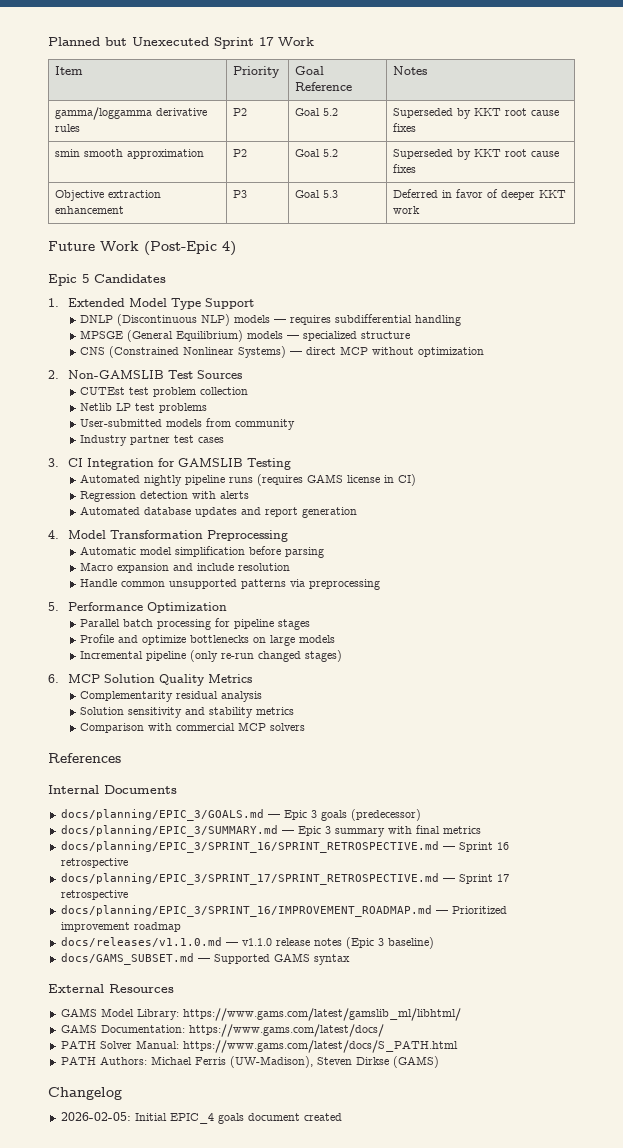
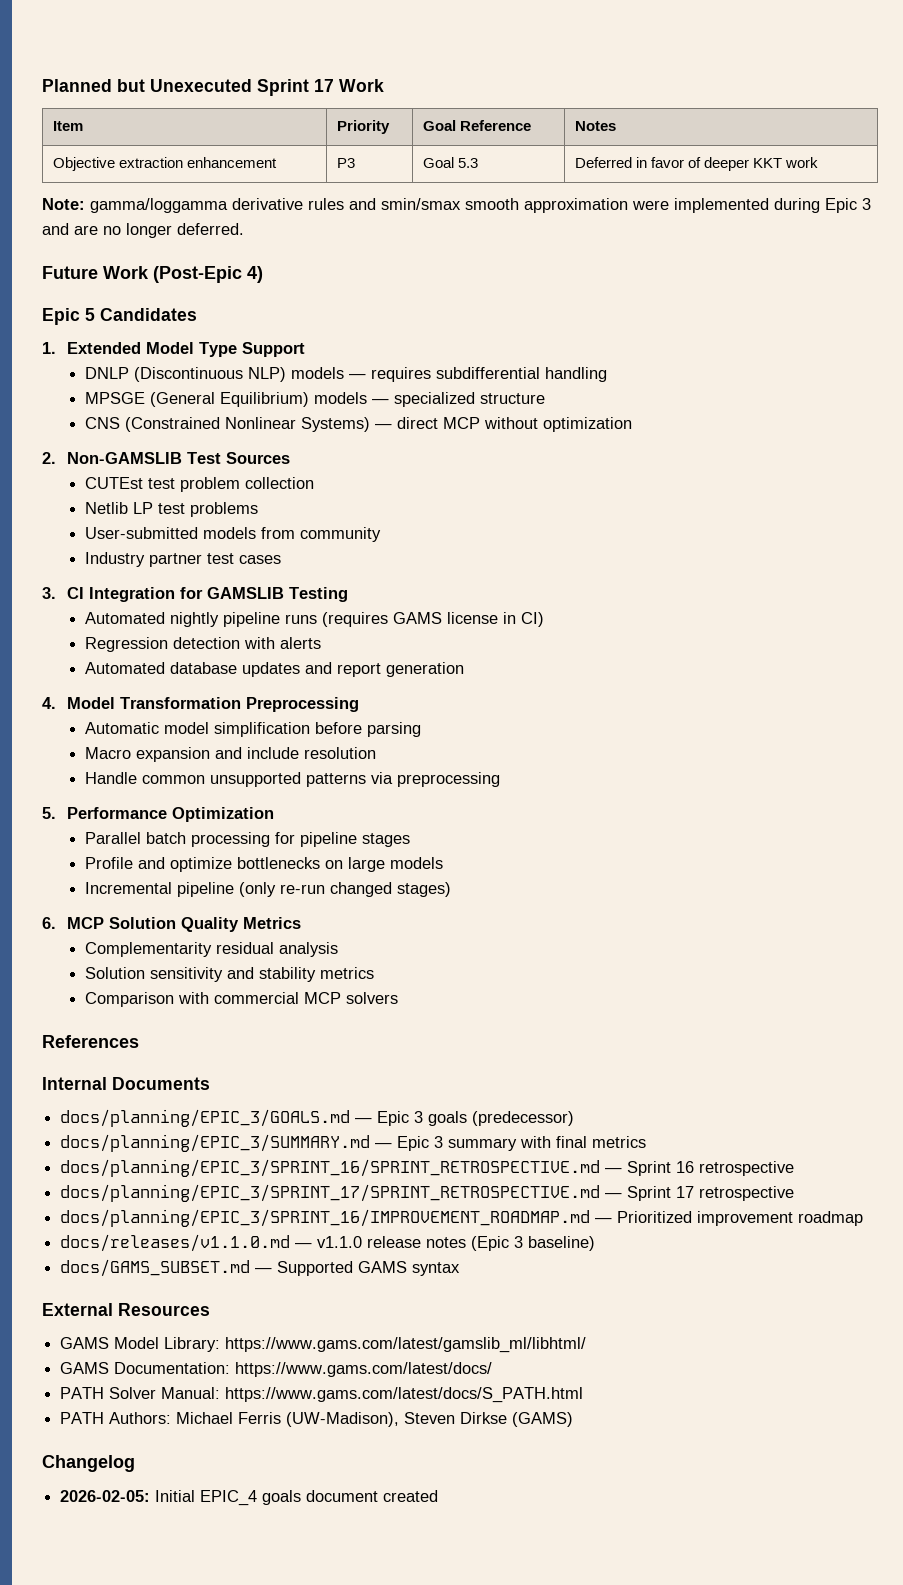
[55,107,208,120] [55,124,81,132] [233,108,248,116] [295,108,339,116] [393,108,560,119] [393,123,417,132] [55,149,205,159] [233,149,248,157] [295,149,339,157] [393,149,560,160] [393,164,417,173] // gamma/loggamma derivative rules | P2 | Goal 5.2 | Superseded by KKT root cause fixes // smin smooth approximation | P2 | Goal 5.2 | Superseded by KKT root cause fixes -> (617, 126) none
(421, 210) none -> [42,198,871,213] [42,223,244,238] // Note: gamma/loggamma derivative rules and smin/smax smooth approximation were implemented during Epic 3 and are no longer deferred.

